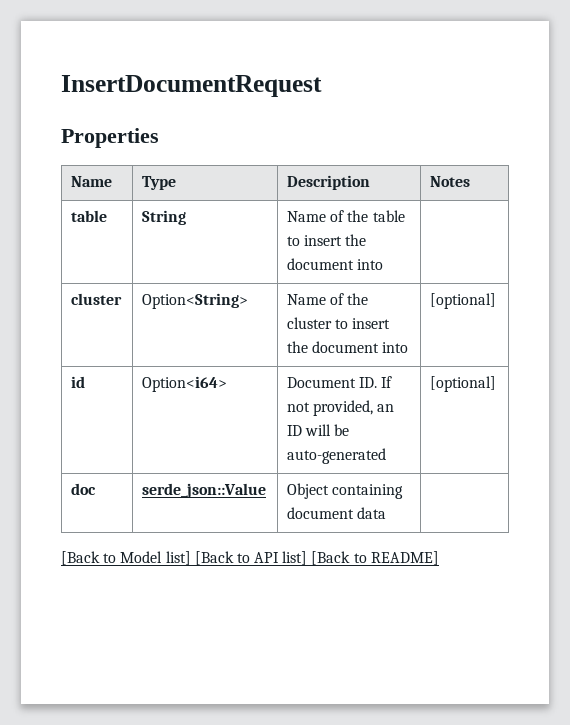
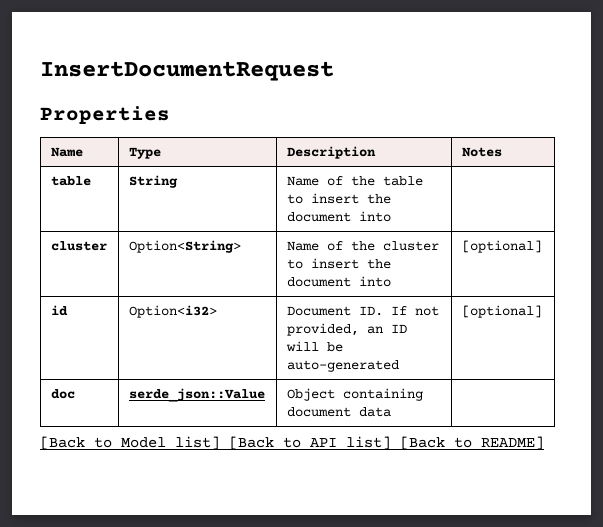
[142,376,228,392] Option<i64> -> [128,305,217,318] Option<i32>

